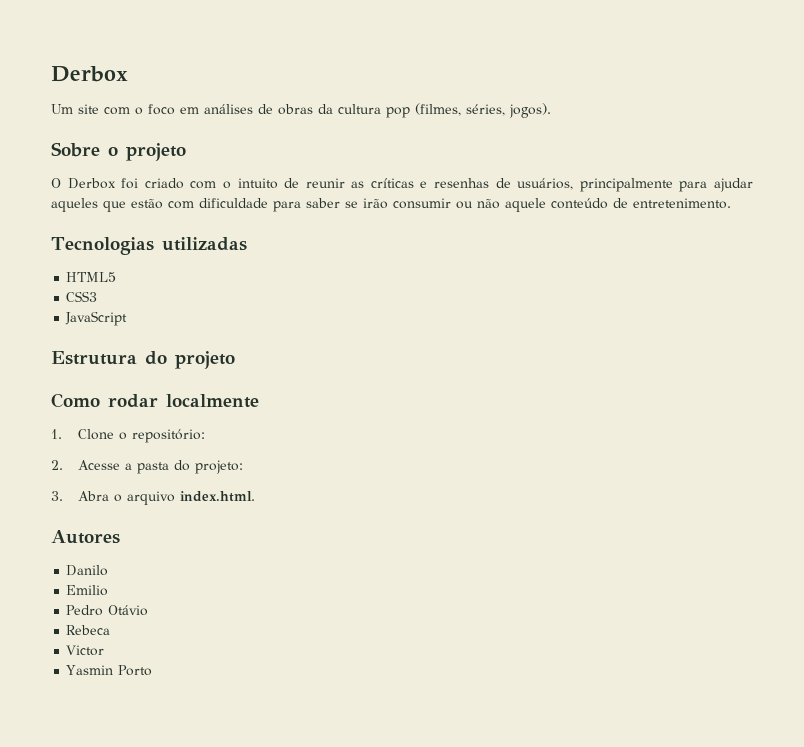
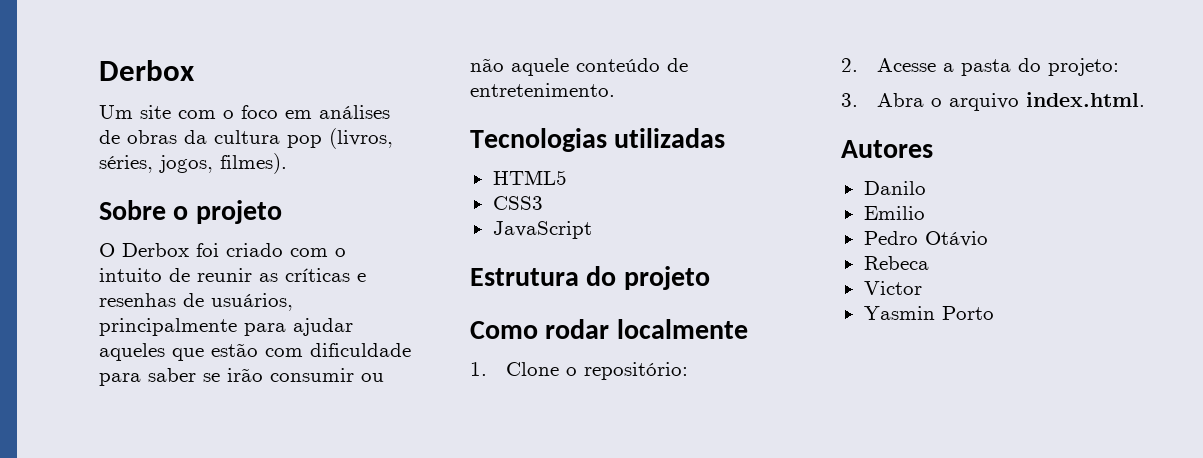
[415,103,551,118] (filmes, séries, jogos). -> [329,128,393,149] [99,153,287,174] (livros, séries, jogos, filmes).

